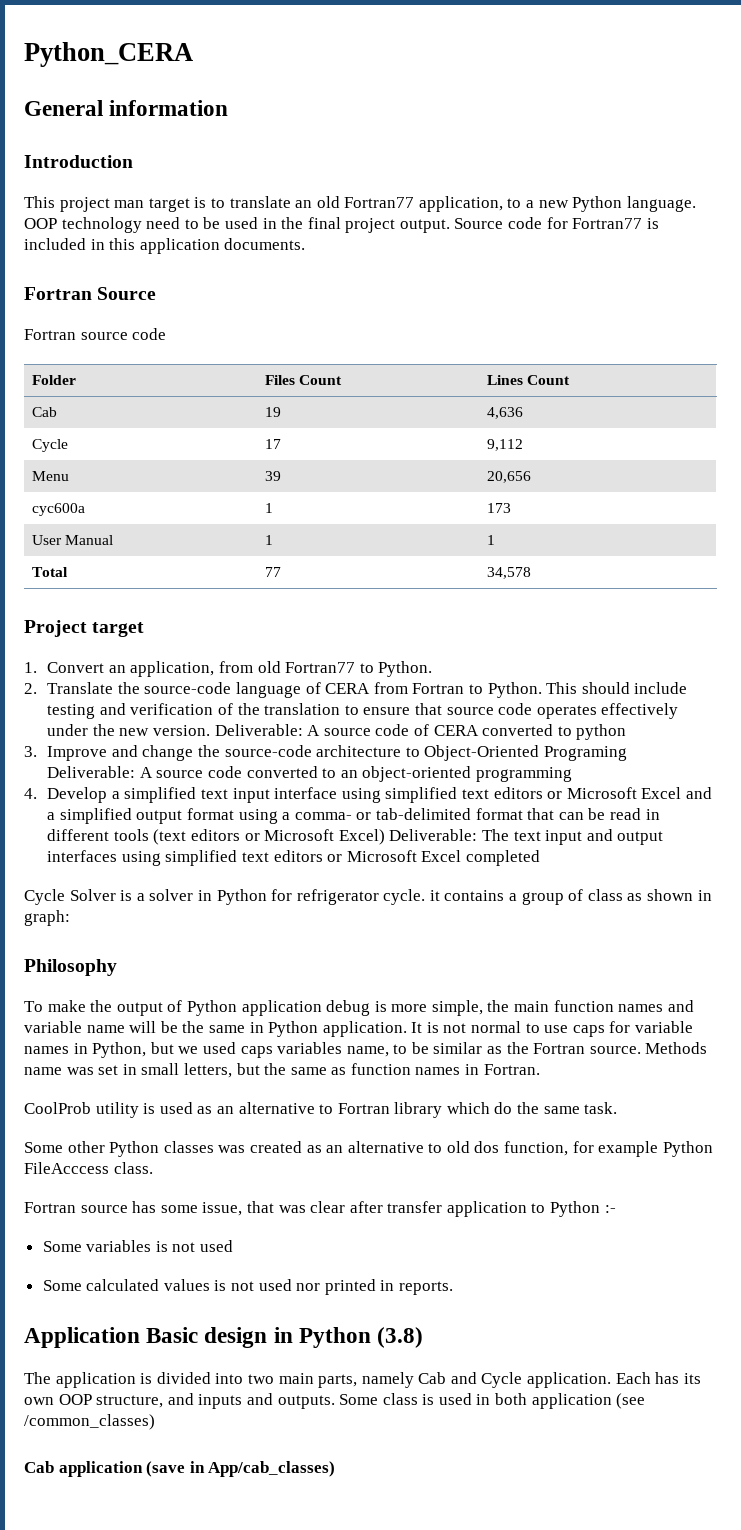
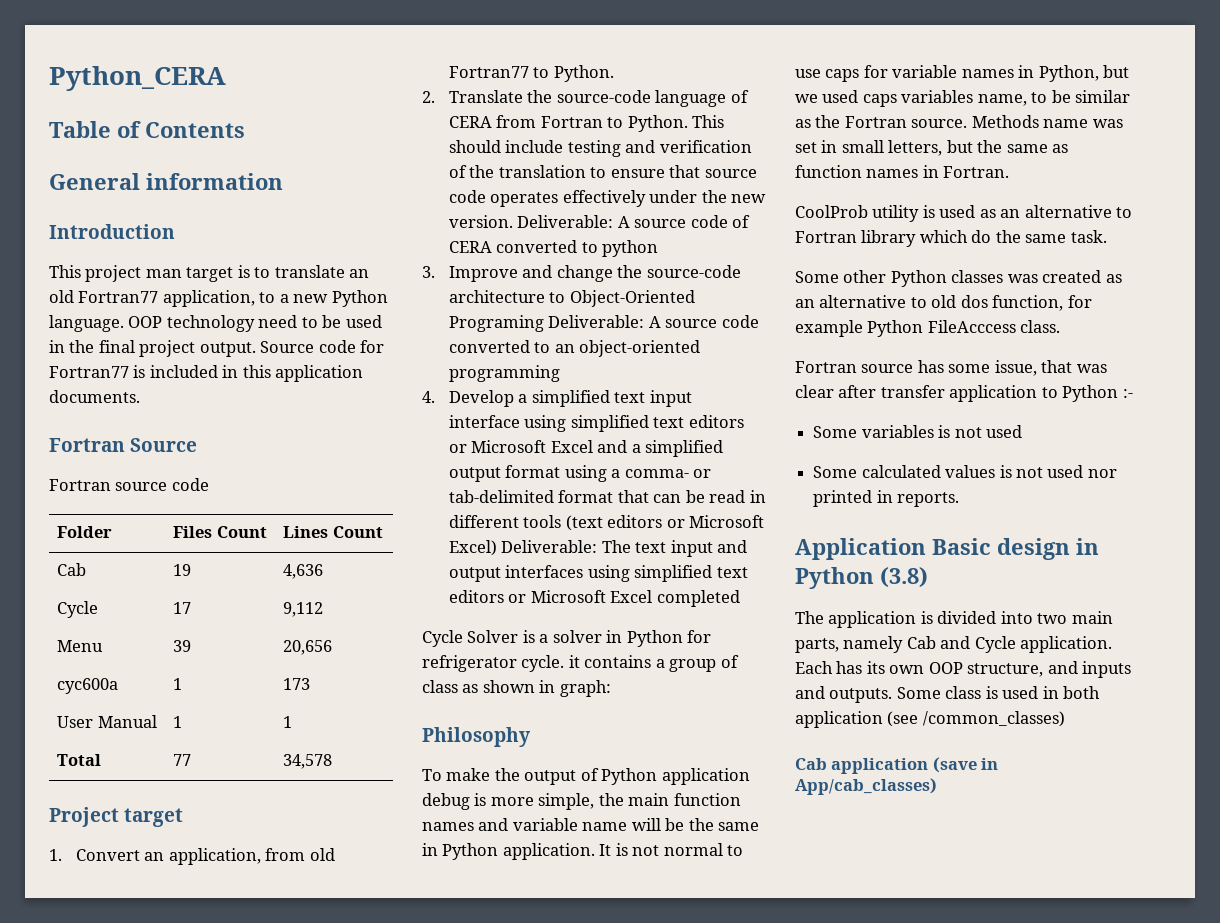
(193, 54) none -> [49,121,245,138] // Table of Contents

